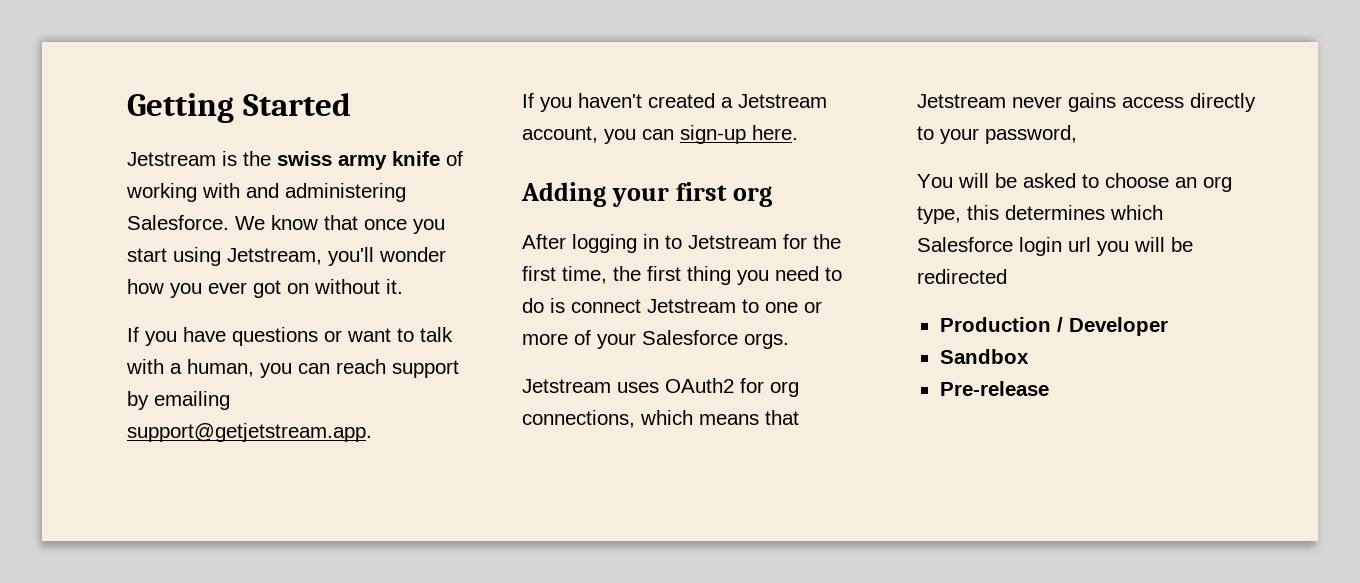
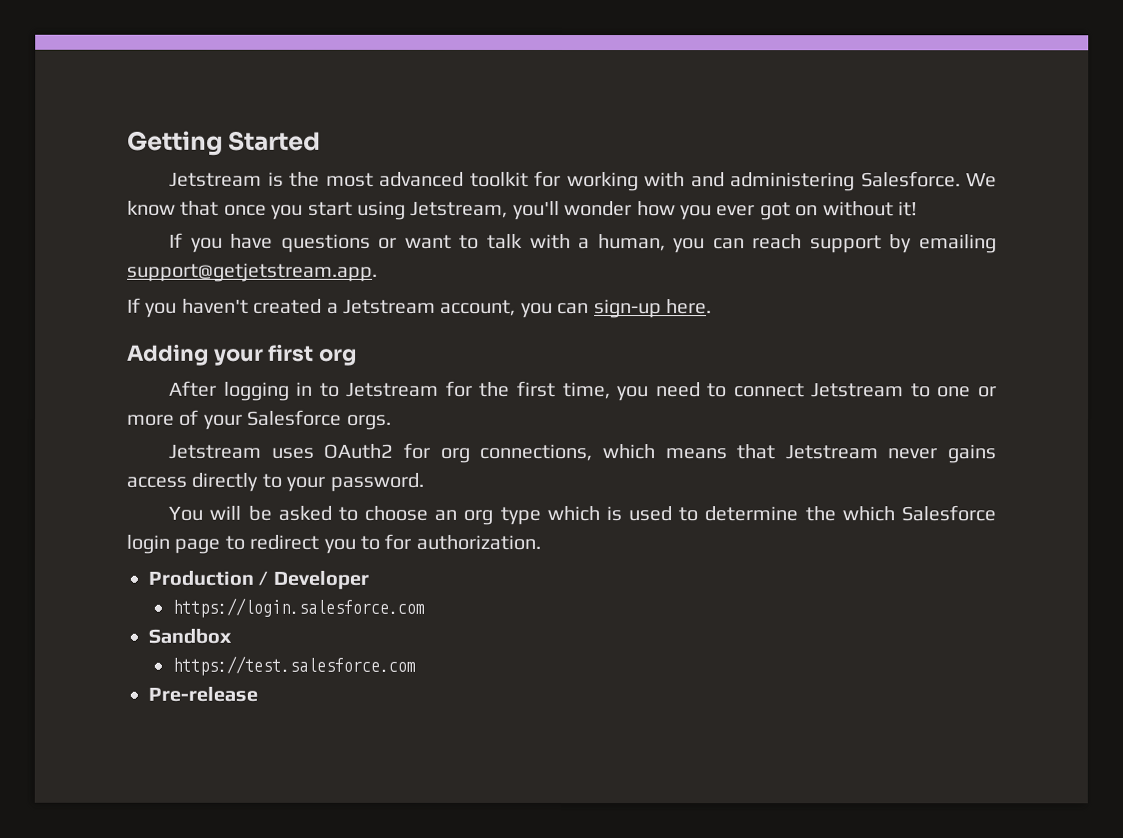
[277,151,463,170] swiss army knife of -> [325,170,562,187] most advanced toolkit for
[386,279,403,294] it. -> [897,201,918,217] it!
[613,266,731,285] the first thing -> (611, 391) none
[522,298,565,313] do is -> (728, 390) none
[985,125,1077,144] password, -> [329,472,424,492] password.
[917,205,1163,224] [917,237,1193,256] [917,269,1007,284] type, this determines which Salesforce login url you will be redirected -> [499,505,996,525] [126,533,541,554] type which is used to determine the which Salesforce login page to redirect you to for authorization.
(1168, 326) none -> [171,597,425,618] // https://login.salesforce.com
(1029, 356) none -> [171,655,416,676] // https://test.salesforce.com

